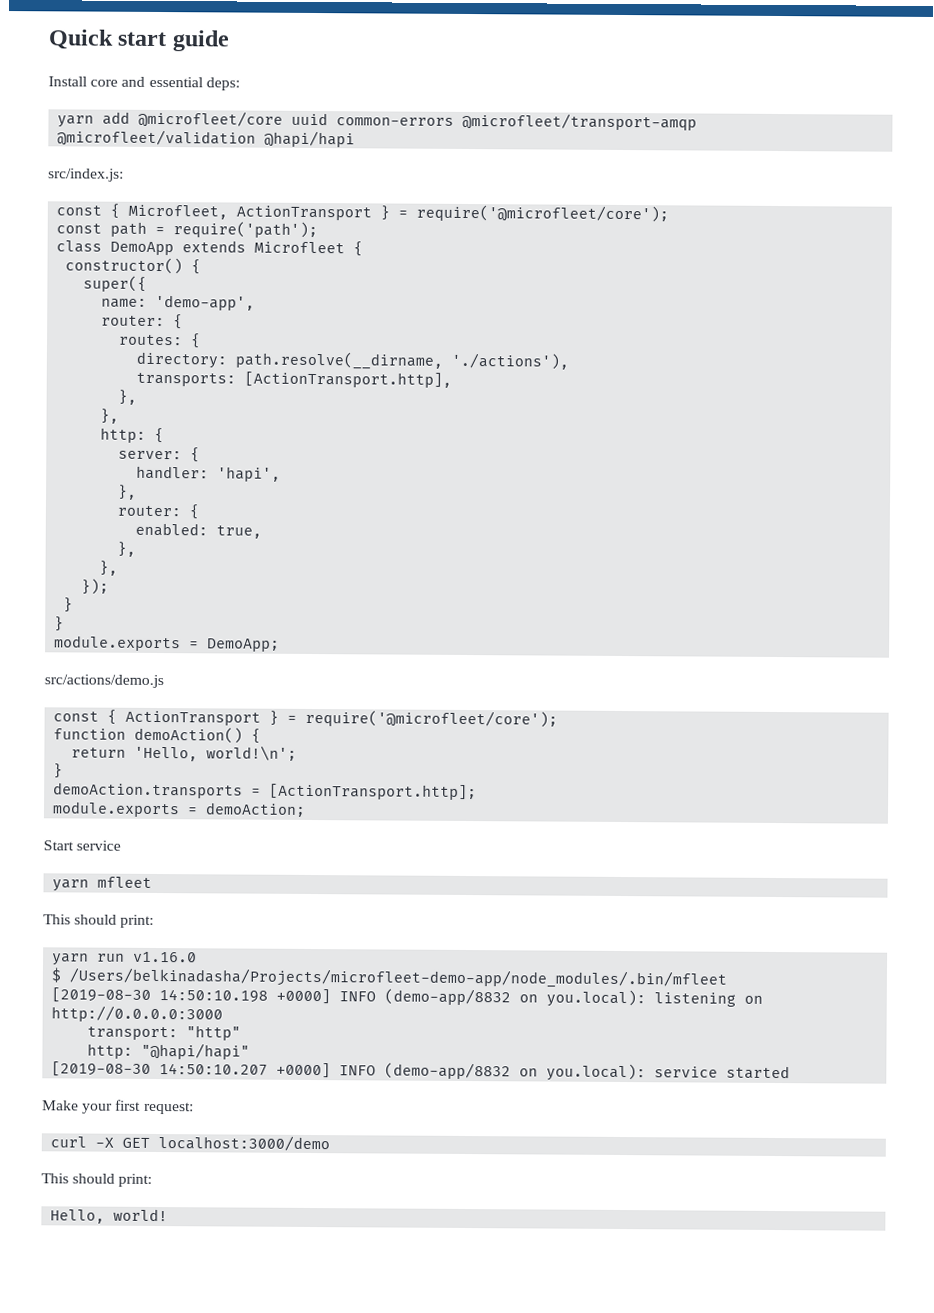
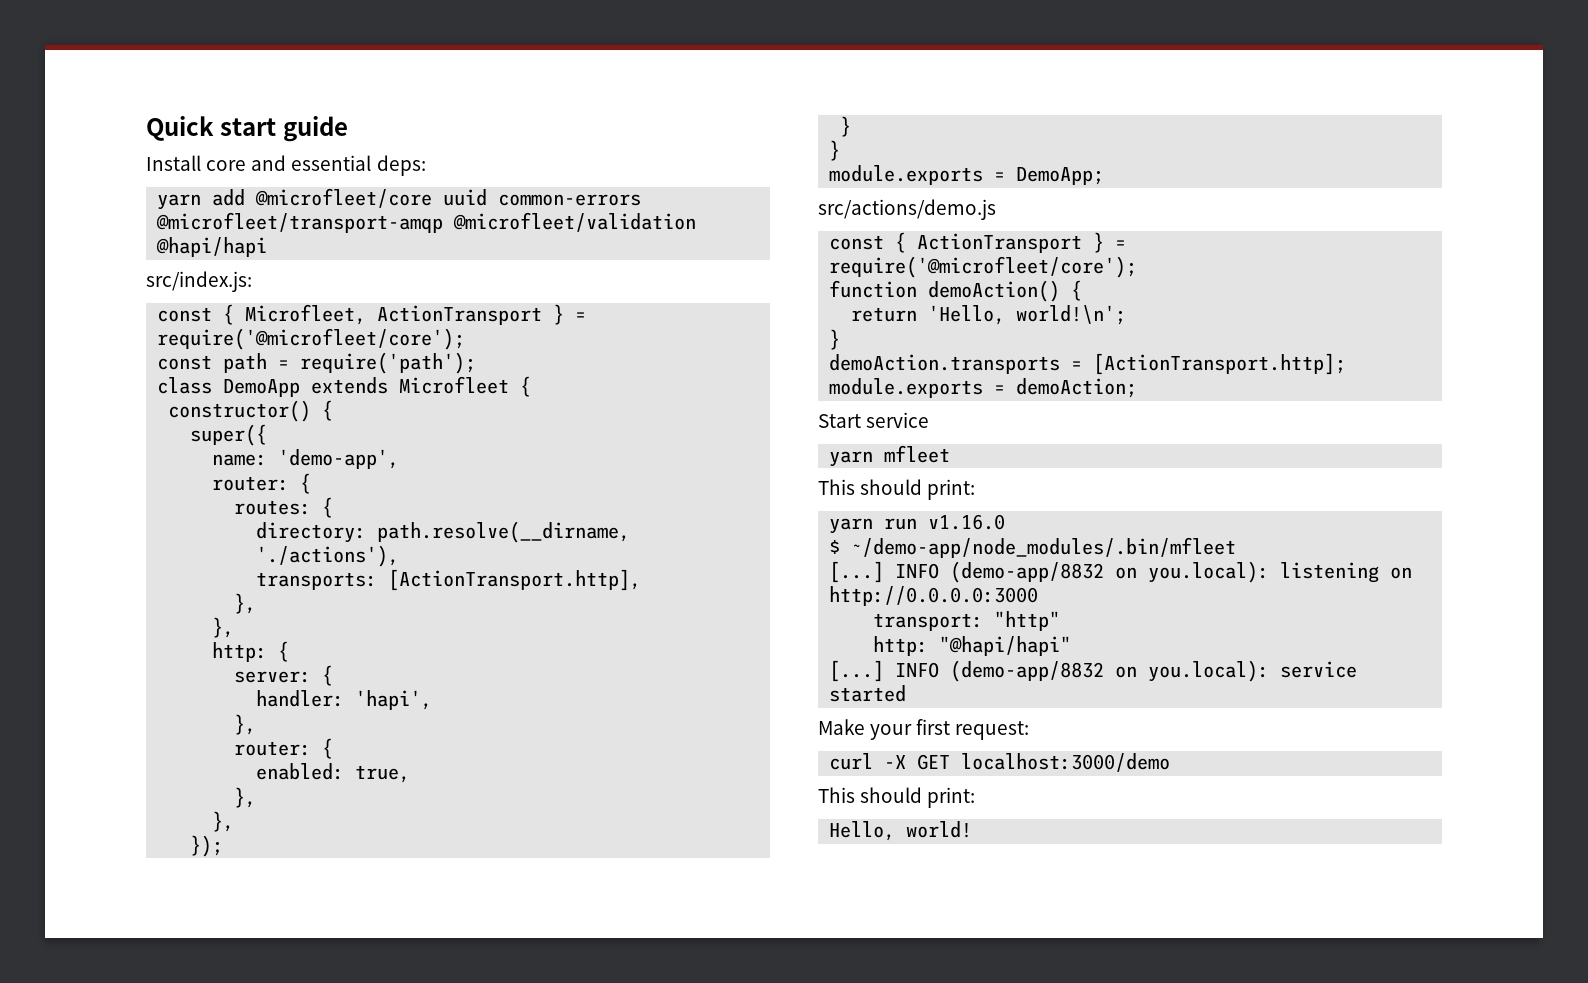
[69,967,728,989] [51,987,332,1005] /Users/belkinadasha/Projects/microfleet-demo-app/node_modules/.bin/mfleet // [2019-08-30 14:50:10.198 +0000] -> [851,537,1237,558] [829,561,885,583] ~/demo-app/node_modules/.bin/mfleet // [...]
[51,1061,332,1079] [2019-08-30 14:50:10.207 +0000] -> [829,660,885,682] [...]

